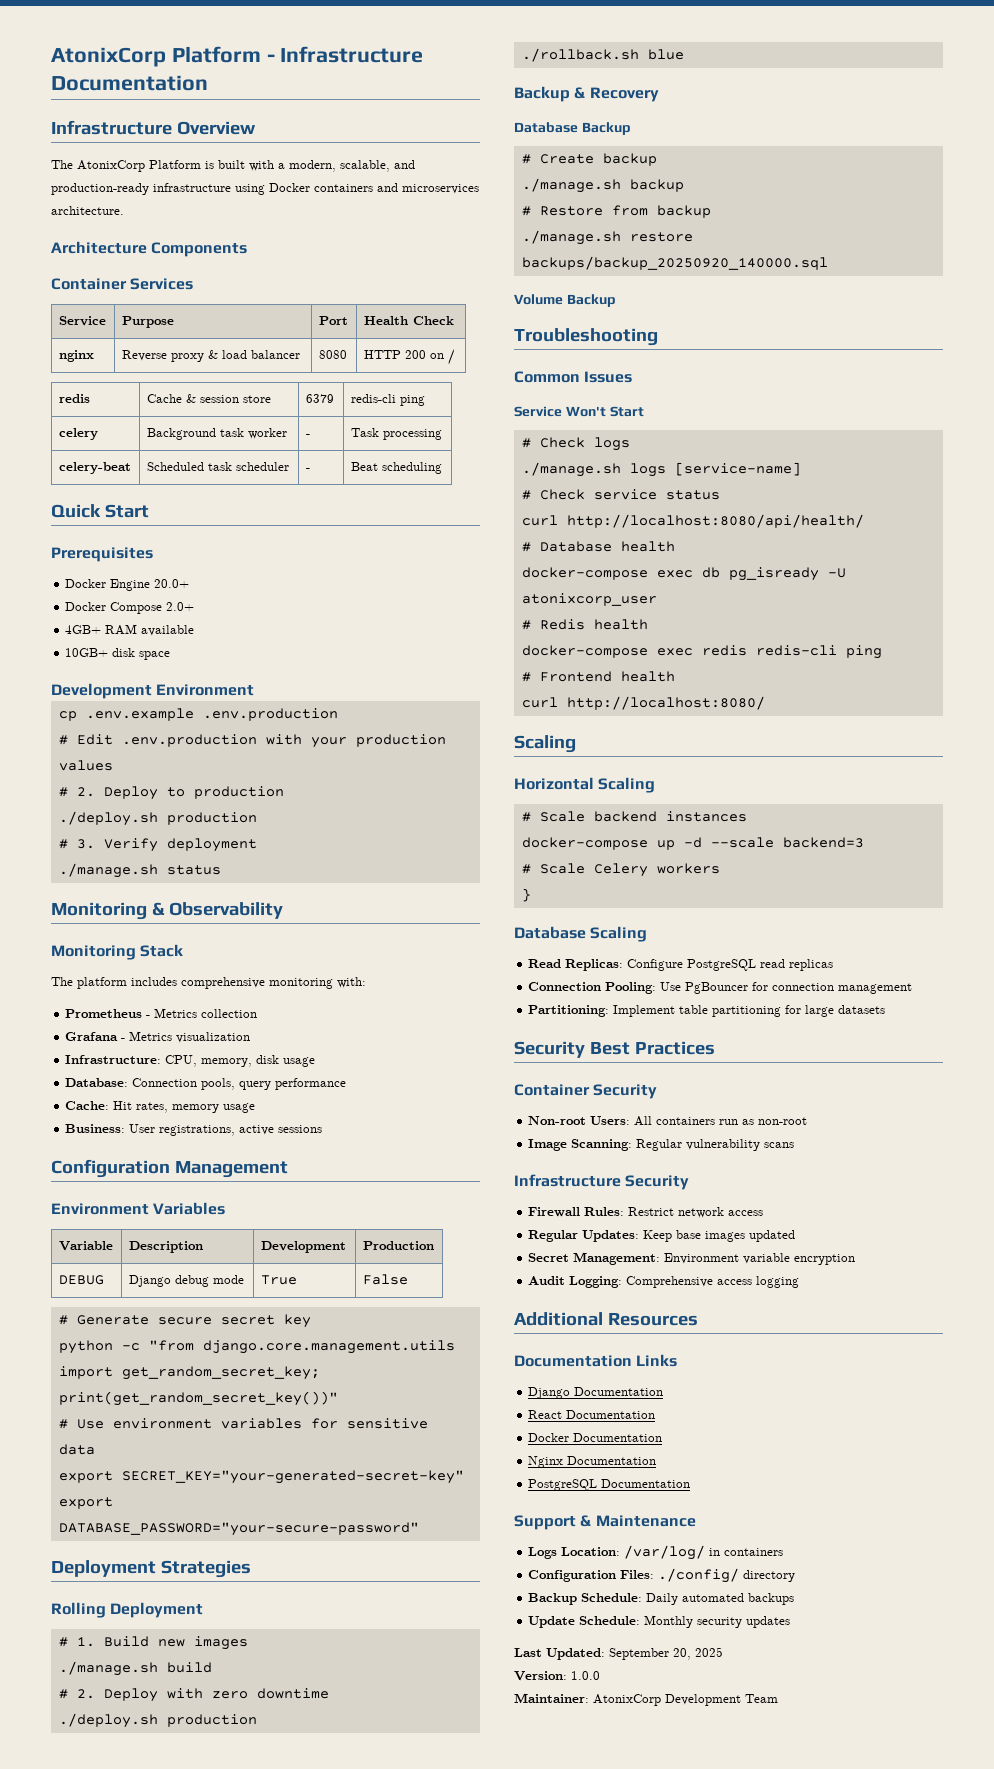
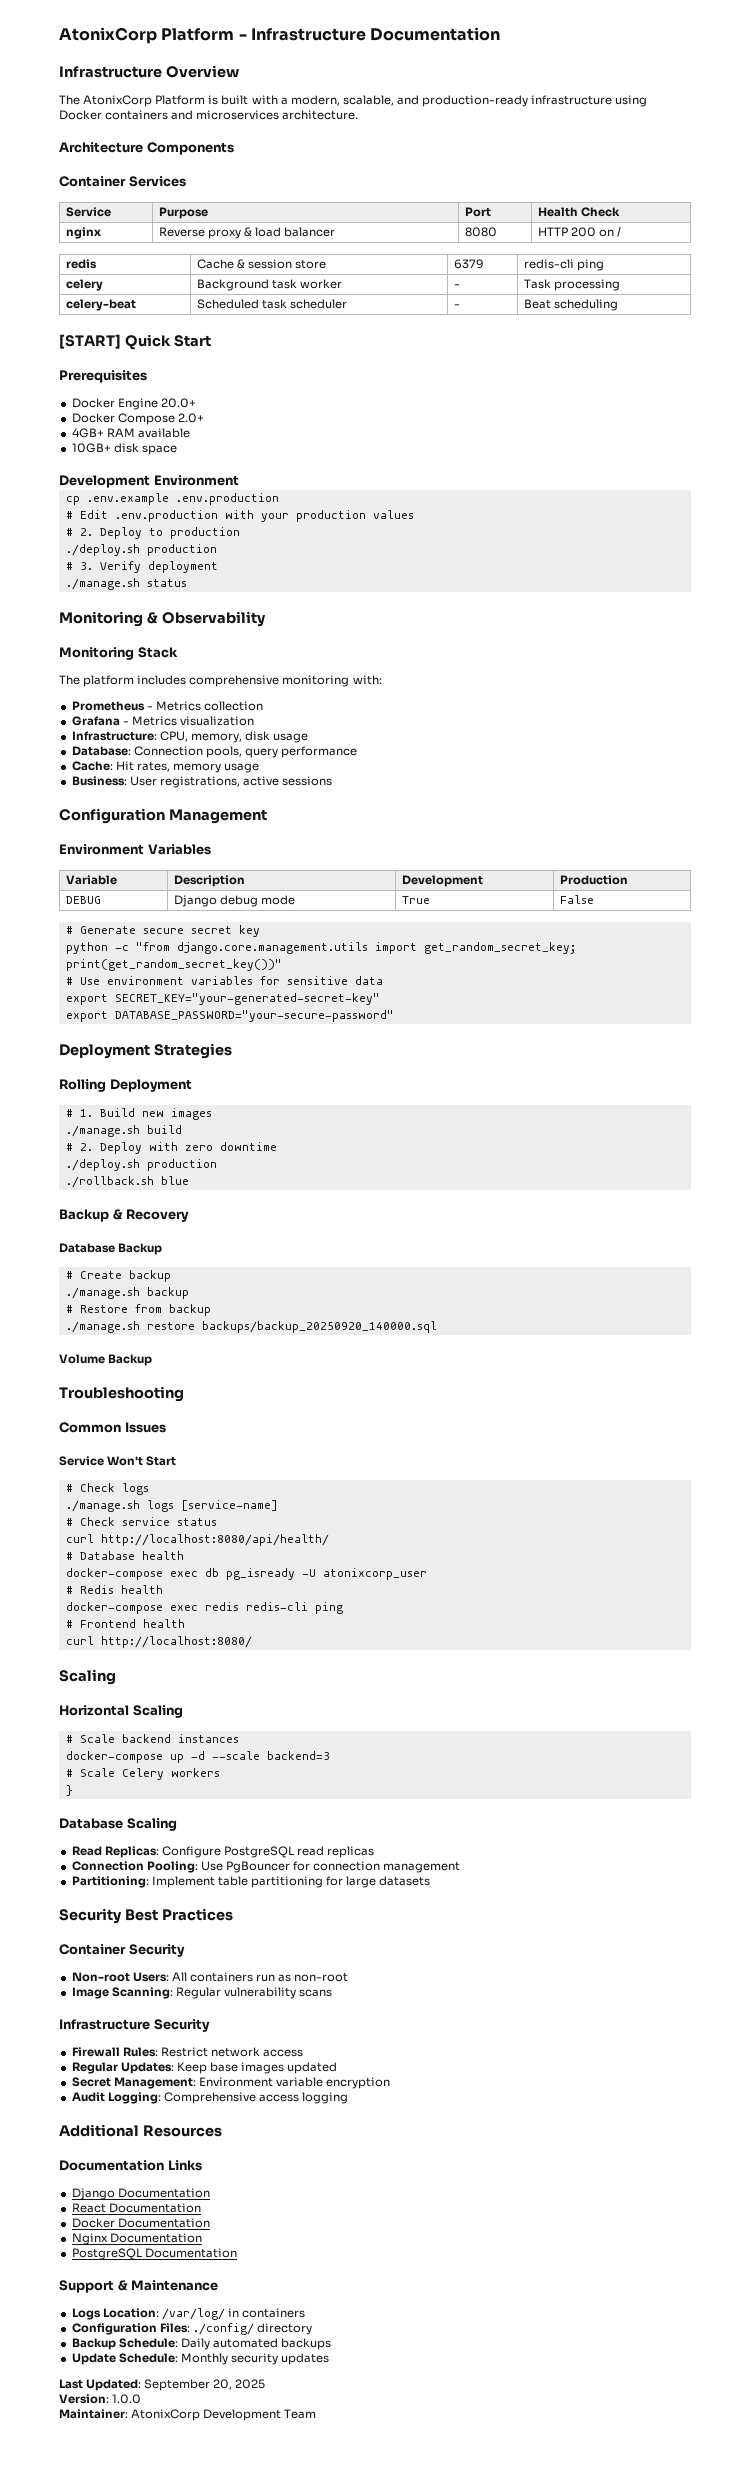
(442, 468) none -> [59,334,121,349] [START]

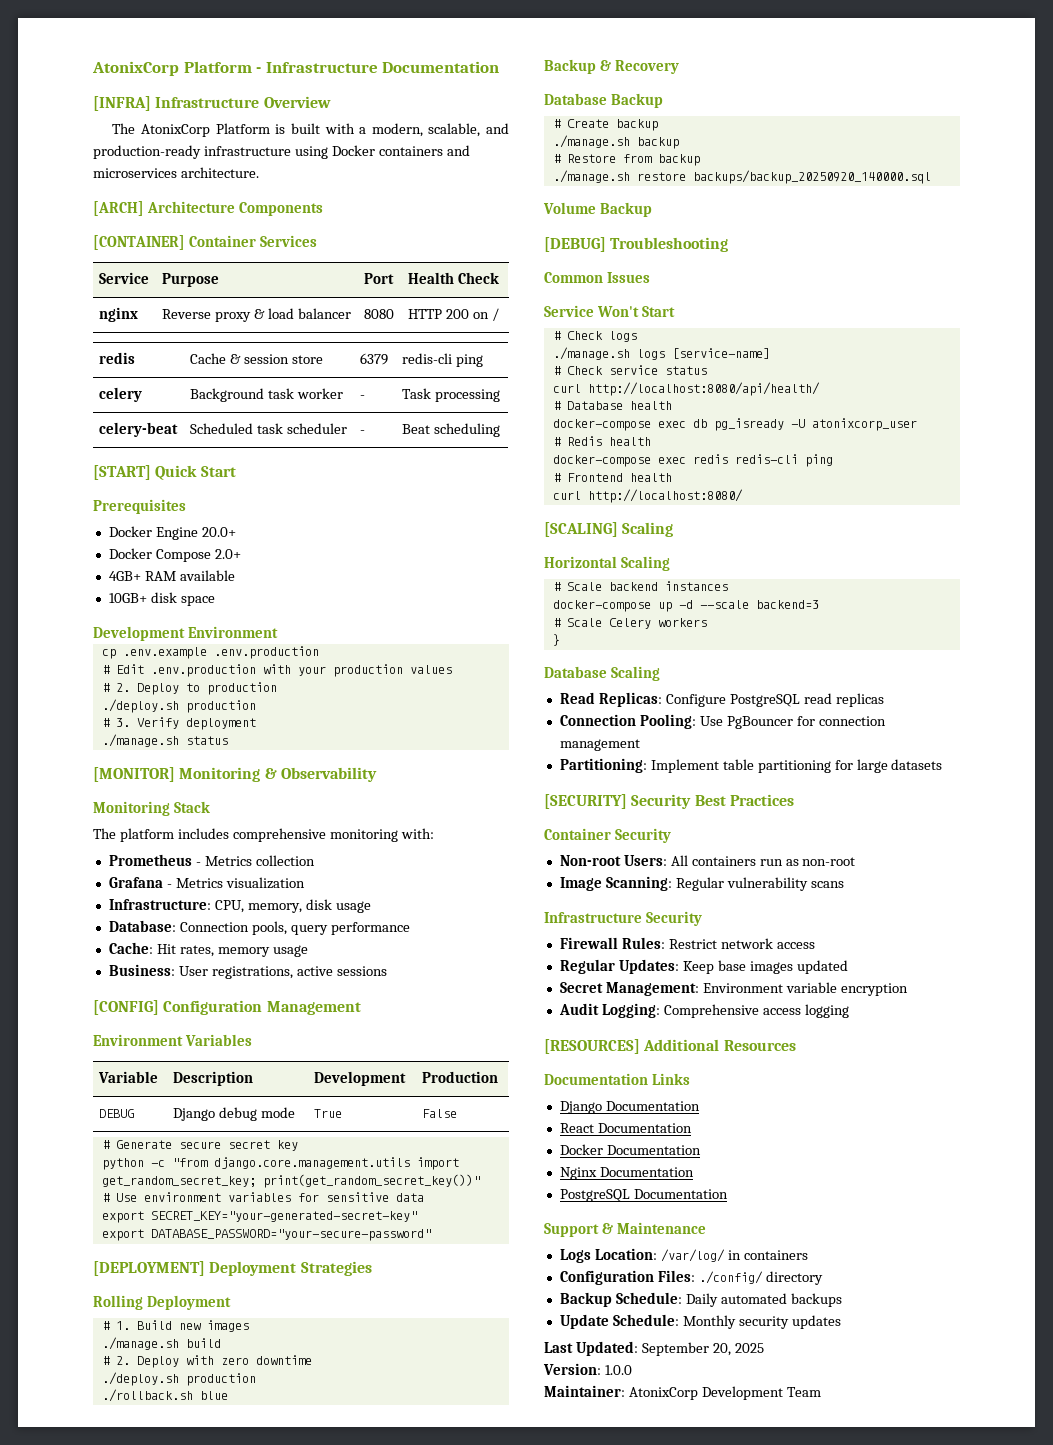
(501, 34) none -> [93,96,151,111] [INFRA]
(359, 115) none -> [93,201,144,216] [ARCH]
(234, 148) none -> [93,235,185,250] [CONTAINER]
(187, 583) none -> [93,767,175,782] [MONITOR]
(333, 781) none -> [93,1000,159,1015] [CONFIG]
(394, 1016) none -> [93,1261,205,1276] [DEPLOYMENT]
(153, 1360) none -> [544,237,606,252] [DEBUG]
(252, 1642) none -> [544,522,618,537] [SCALING]
(431, 1881) none -> [544,794,627,809] [SECURITY]
(349, 2098) none -> [544,1039,640,1054] [RESOURCES]

